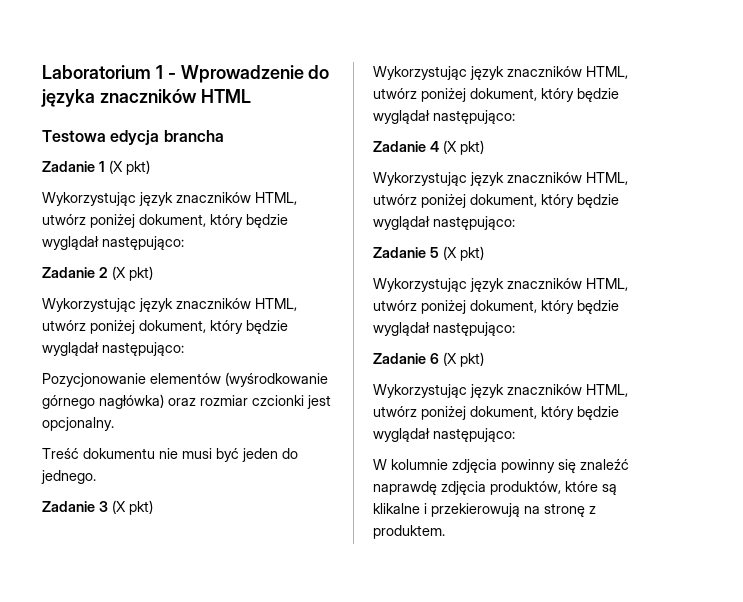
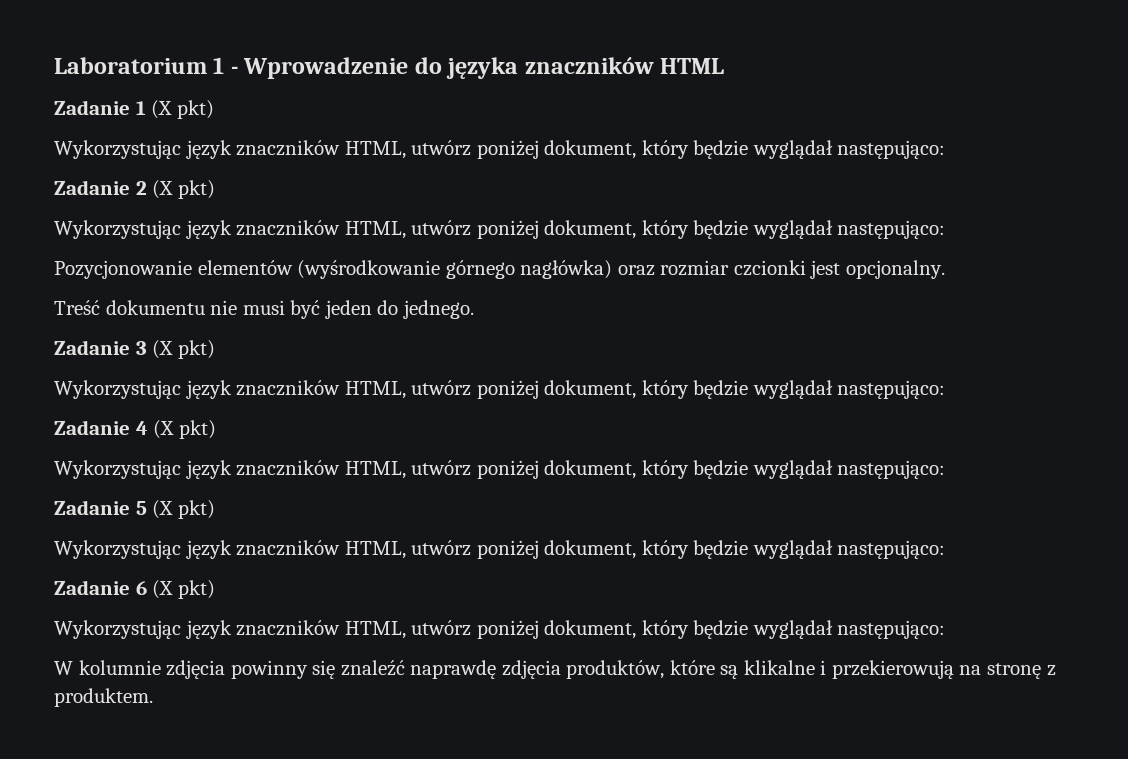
[42,130,224,145] // Testowa edycja brancha -> (725, 66) none

